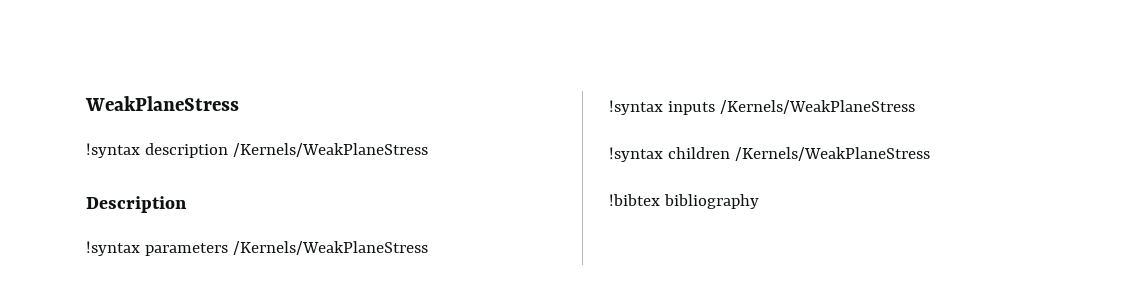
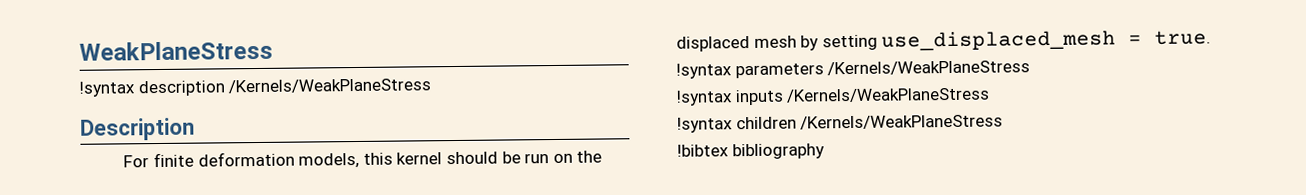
(187, 204) none -> [123,150,603,169] [676,30,1212,52] // For finite deformation models, this kernel should be run on the displaced mesh by setting use_displaced_mesh = true.

